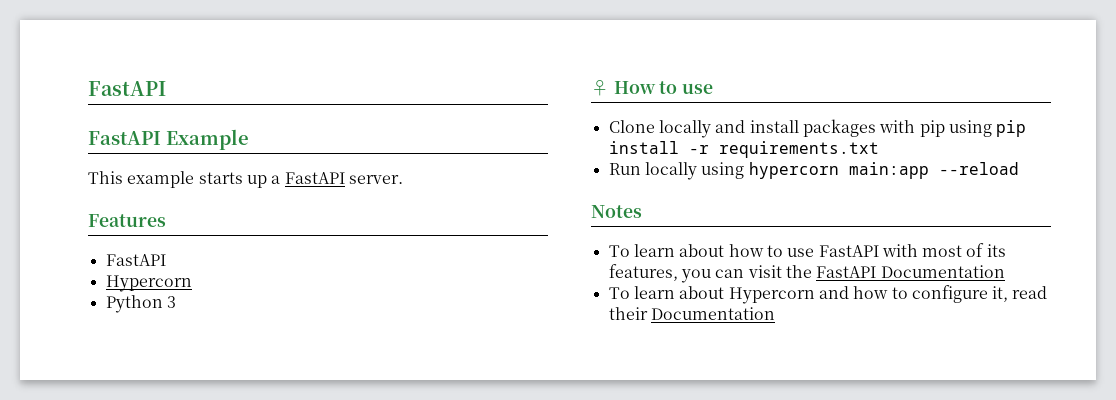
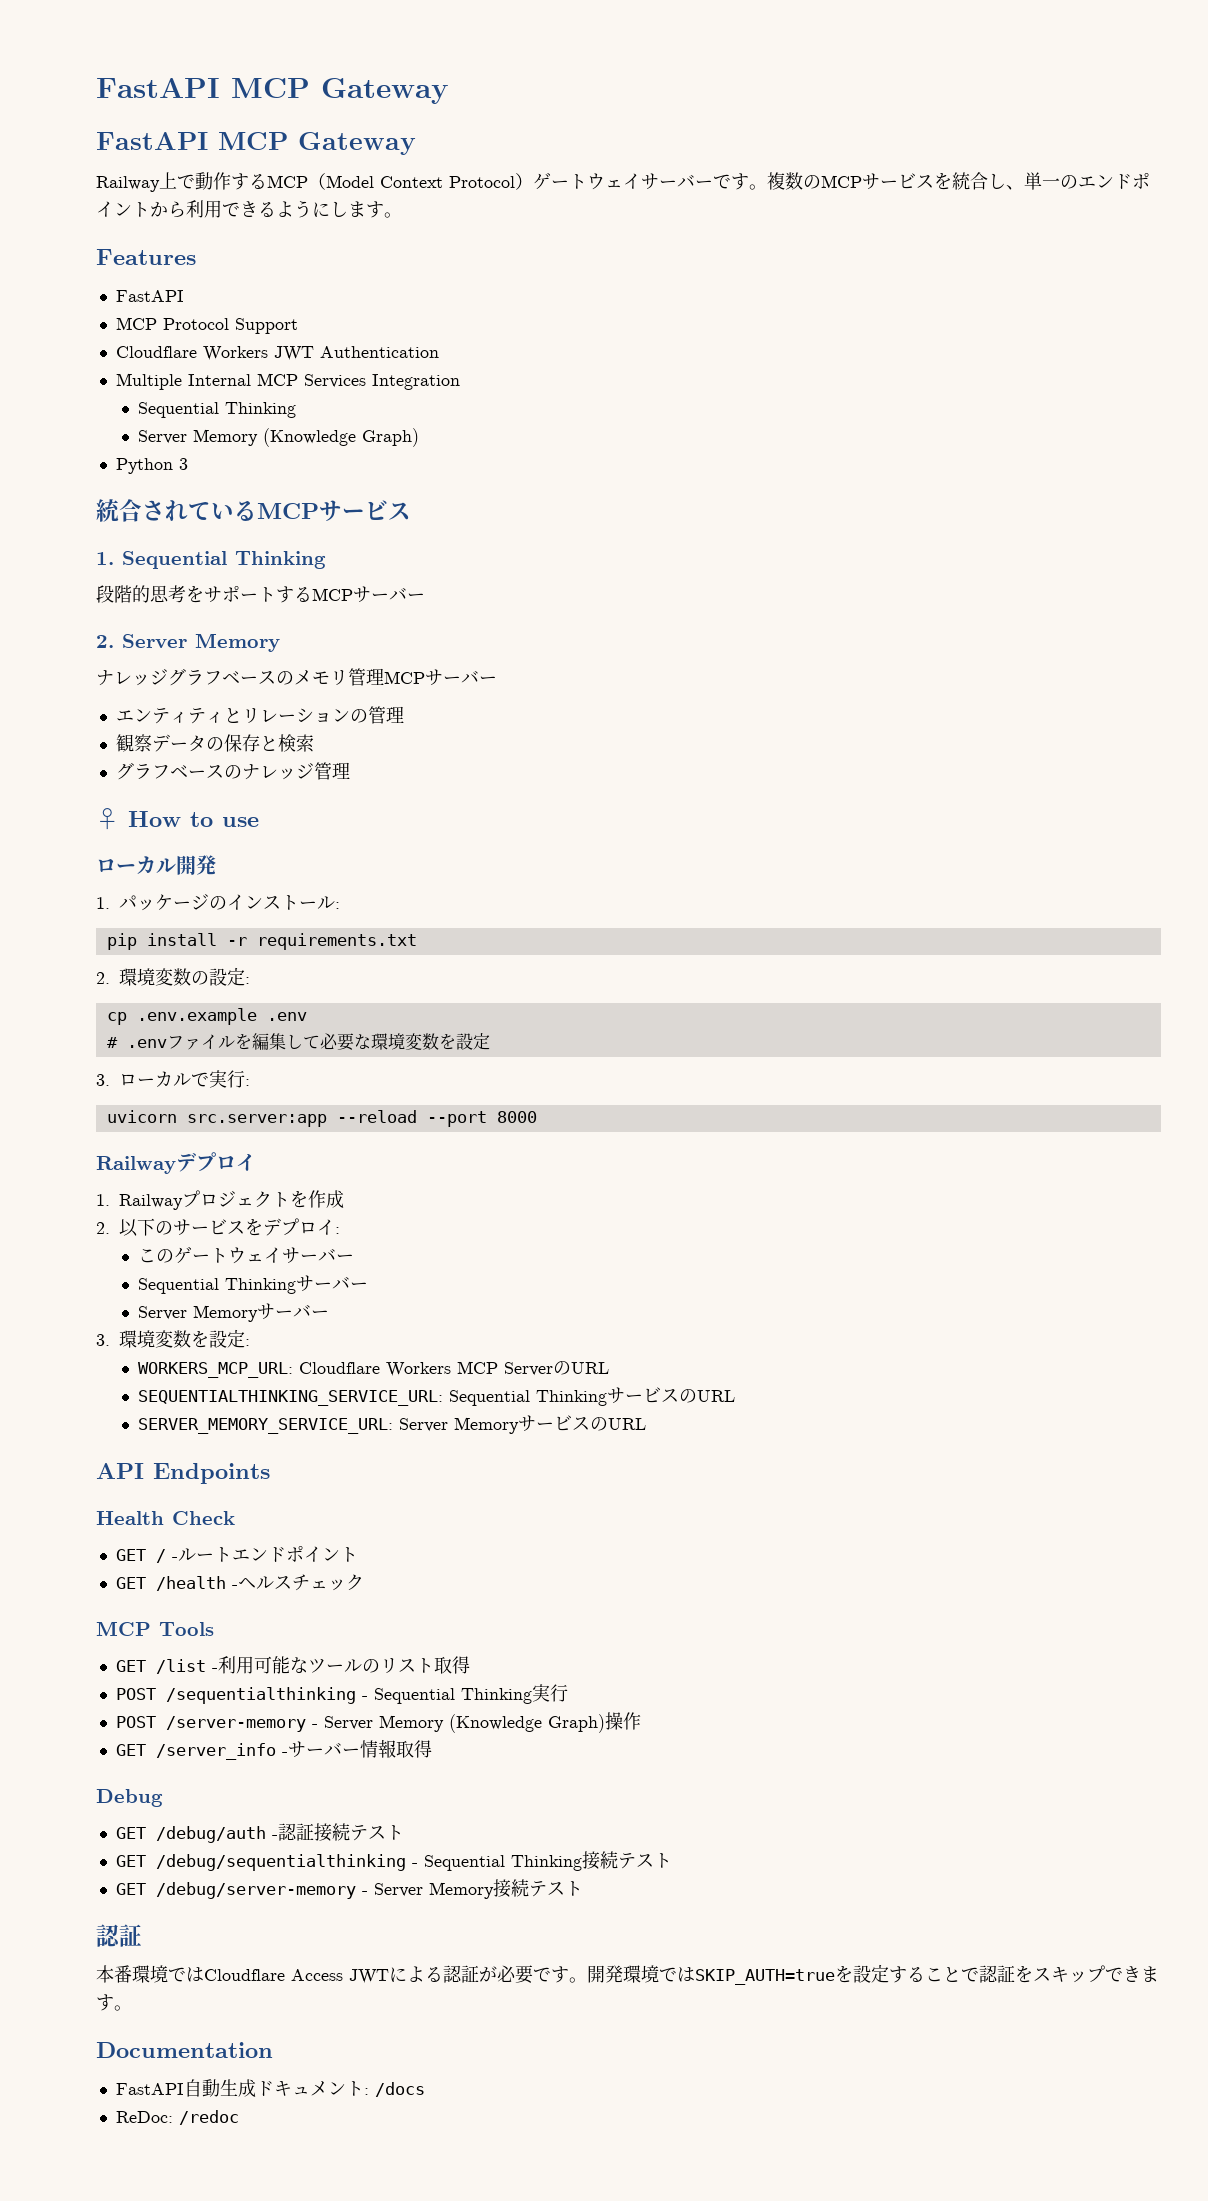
[88,81,166,96] [88,129,249,150] [88,171,403,188] [88,214,166,227] [105,254,166,266] [105,275,192,292] [105,295,176,313] [591,80,714,96] [608,119,1027,138] [608,141,879,158] [608,162,1019,180] [591,205,642,218] [608,243,1006,257] [608,264,1005,283] [608,285,1048,304] [608,307,775,320] FastAPI // FastAPI Example // This example starts up a FastAPI server. // Features // FastAPI // Hypercorn // Python 3 // ♀ How to use // Clone locally and install packages with pip using pip install -r requirements.txt // Run locally using hypercorn main:app --reload // Notes // To learn about how to use FastAPI with most of its features, you can visit the FastAPI Documentation // To learn about Hypercorn and how to configure it, read their Documentation -> [96,78,449,104] [96,132,416,155] [96,172,1150,192] [96,200,402,218] [96,249,196,265] [115,290,184,302] [115,317,298,334] [115,346,439,361] [115,373,460,390] [137,402,296,418] [137,428,419,447] [115,458,188,474] [96,499,411,522] [96,551,326,569] [96,585,425,603] [96,633,280,652] [96,668,497,686] [115,706,404,724] [115,734,314,752] [115,762,350,780] [96,808,259,830] [96,855,216,875] [96,894,340,911] [106,933,417,950] [96,967,250,986] [106,1008,307,1025] [106,1033,490,1051] [96,1070,250,1088] [106,1110,537,1127] [96,1152,256,1174] [96,1190,344,1210] [96,1218,340,1237] [137,1246,354,1264] [137,1275,368,1294] [137,1303,329,1322] [96,1329,250,1348] [137,1361,609,1378] [137,1387,735,1406] [137,1415,646,1434] [96,1463,270,1484] [96,1511,235,1525] [115,1546,358,1563] [115,1574,364,1591] [96,1621,214,1636] [115,1656,470,1674] [115,1684,568,1704] [115,1712,641,1733] [115,1739,432,1760] [96,1789,163,1807] [115,1823,404,1843] [115,1851,672,1871] [115,1879,583,1899] [96,1924,142,1947] [96,1964,1159,1985] [96,1994,132,2011] [96,2042,273,2058] [115,2079,425,2097] [115,2110,239,2125] FastAPI MCP Gateway // FastAPI MCP Gateway // Railway上で動作するMCP（Model Context Protocol）ゲートウェイサーバーです。複数のMCPサービスを統合し、単一のエンドポイントから利用できるようにします。 // Features // FastAPI // MCP Protocol Support // Cloudflare Workers JWT Authentication // Multiple Internal MCP Services Integration // Sequential Thinking // Server Memory (Knowledge Graph) // Python 3 // 統合されているMCPサービス // 1. Sequential Thinking // 段階的思考をサポートするMCPサーバー // 2. Server Memory // ナレッジグラフベースのメモリ管理MCPサーバー // エンティティとリレーションの管理 // 観察データの保存と検索 // グラフベースのナレッジ管理 // ♀ How to use // ローカル開発 // 1.パッケージのインストール: // pip install -r requirements.txt // 2.環境変数の設定: // cp .env.example .env // # .envファイルを編集して必要な環境変数を設定 // 3.ローカルで実行: // uvicorn src.server:app --reload --port 8000 // Railwayデプロイ // 1. Railwayプロジェクトを作成 // 2.以下のサービスをデプロイ: // このゲートウェイサーバー // Sequential Thinkingサーバー // Server Memoryサーバー // 3.環境変数を設定: // WORKERS_MCP_URL: Cloudflare Workers MCP ServerのURL // SEQUENTIALTHINKING_SERVICE_URL: Sequential ThinkingサービスのURL // SERVER_MEMORY_SERVICE_URL: Server MemoryサービスのURL // API Endpoints // Health Check // GET / -ルートエンドポイント // GET /health -ヘルスチェック // MCP Tools // GET /list -利用可能なツールのリスト取得 // POST /sequentialthinking - Sequential Thinking実行 // POST /server-memory - Server Memory (Knowledge Graph)操作 // GET /server_info -サーバー情報取得 // Debug // GET /debug/auth -認証接続テスト // GET /debug/sequentialthinking - Sequential Thinking接続テスト // GET /debug/server-memory - Server Memory接続テスト // 認証 // 本番環境ではCloudflare Access JWTによる認証が必要です。開発環境ではSKIP_AUTH=trueを設定することで認証をスキップできます。 // Documentation // FastAPI自動生成ドキュメント: /docs // ReDoc: /redoc

